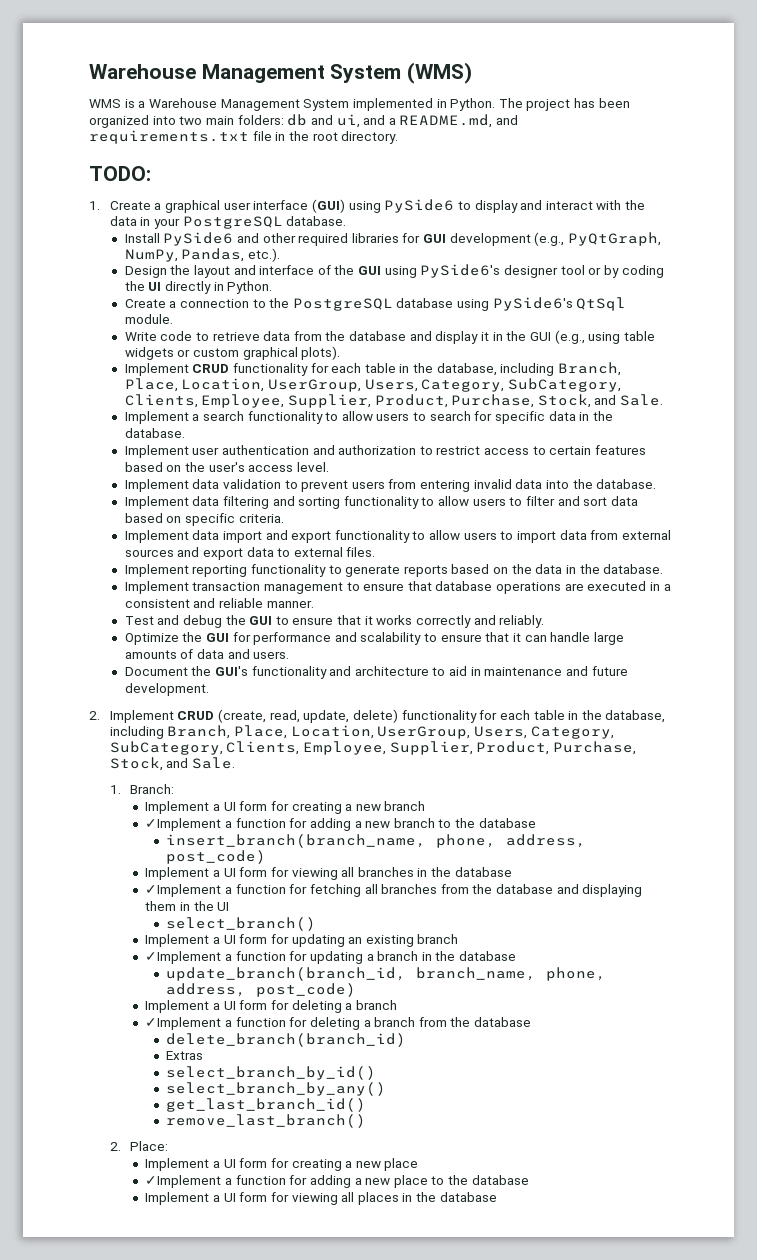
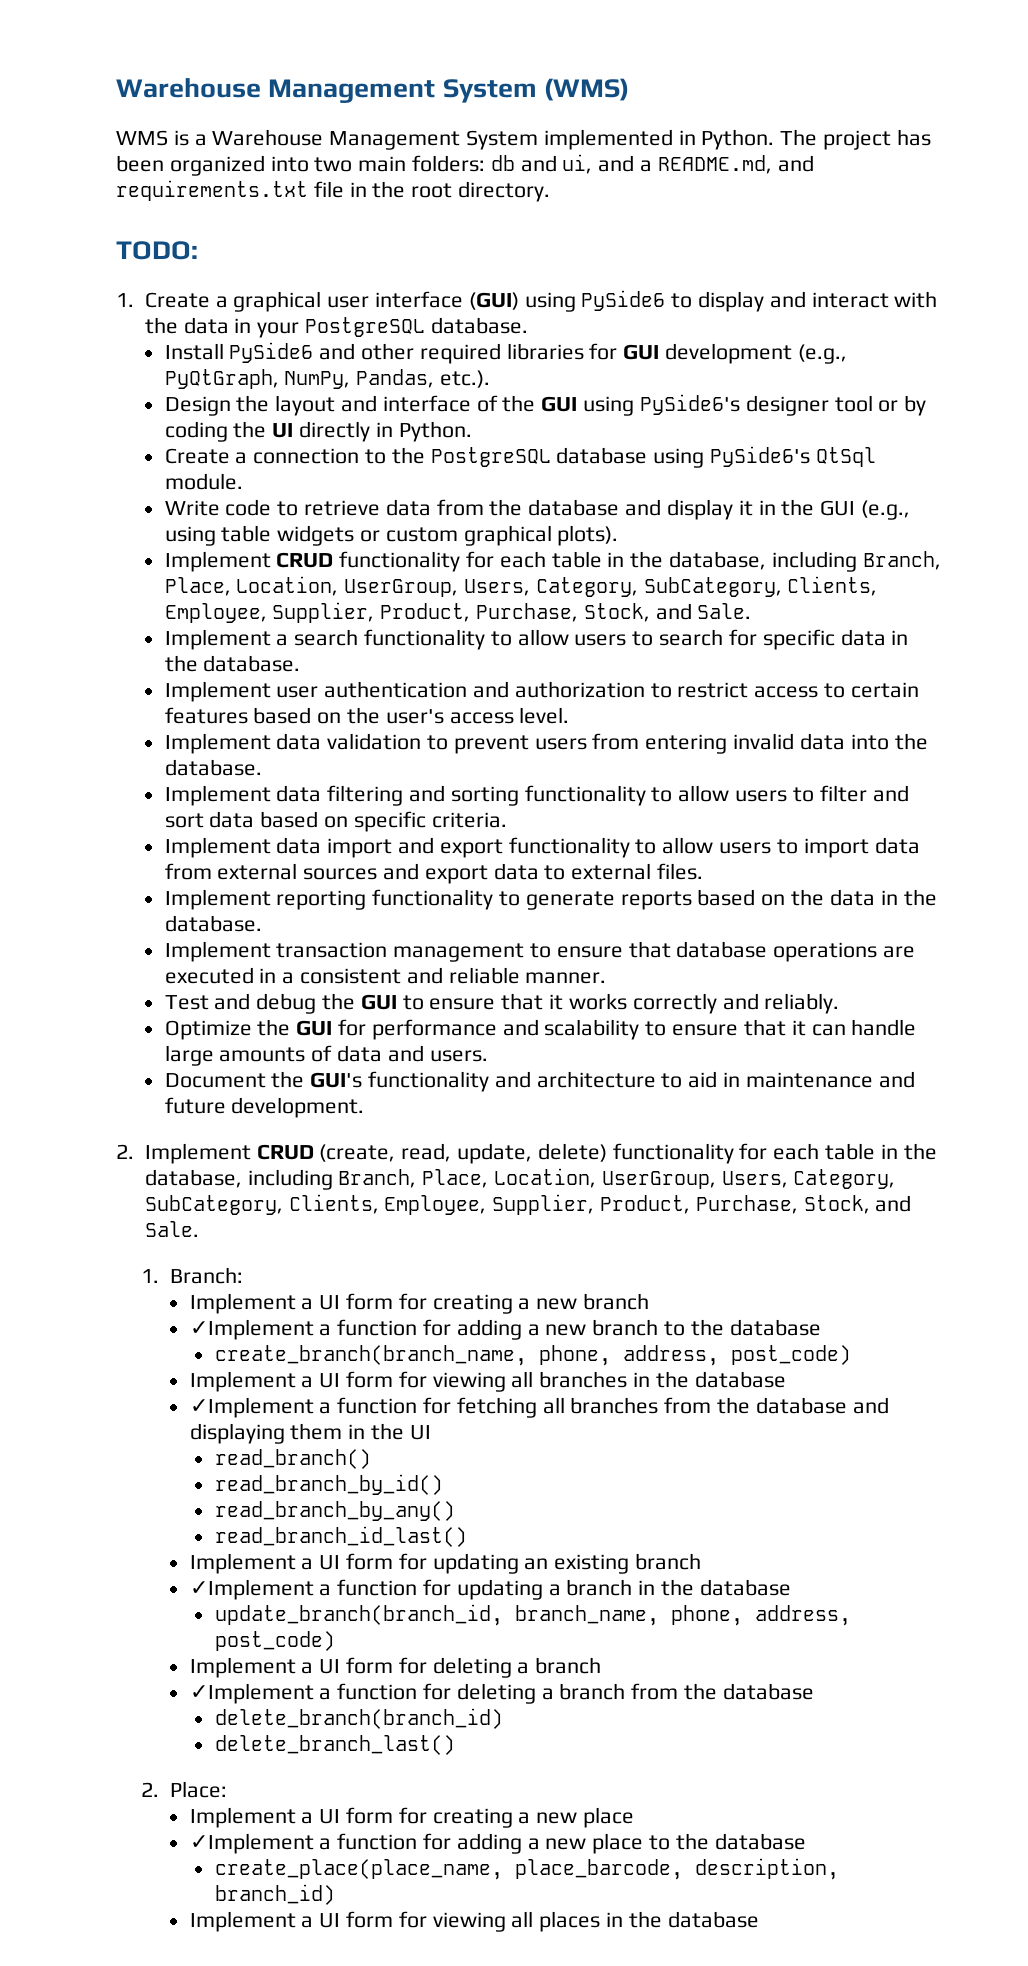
[166,834,427,848] insert_branch(branch_name, -> [214,1345,527,1366] create_branch(branch_name,
[166,917,317,931] select_branch() -> [214,1449,371,1469] [214,1474,443,1495] [214,1501,455,1521] [214,1526,467,1547] read_branch() // read_branch_by_id() // read_branch_by_any() // read_branch_id_last()
[166,1051,204,1060] [166,1066,377,1080] [166,1082,387,1096] [166,1098,367,1112] [166,1114,367,1128] Extras // select_branch_by_id() // select_branch_by_any() // get_last_branch_id() // remove_last_branch() -> [214,1735,455,1755] delete_branch_last()
(529, 1180) none -> [214,1858,839,1880] [214,1884,335,1905] // create_place(place_name, place_barcode, description, branch_id)

